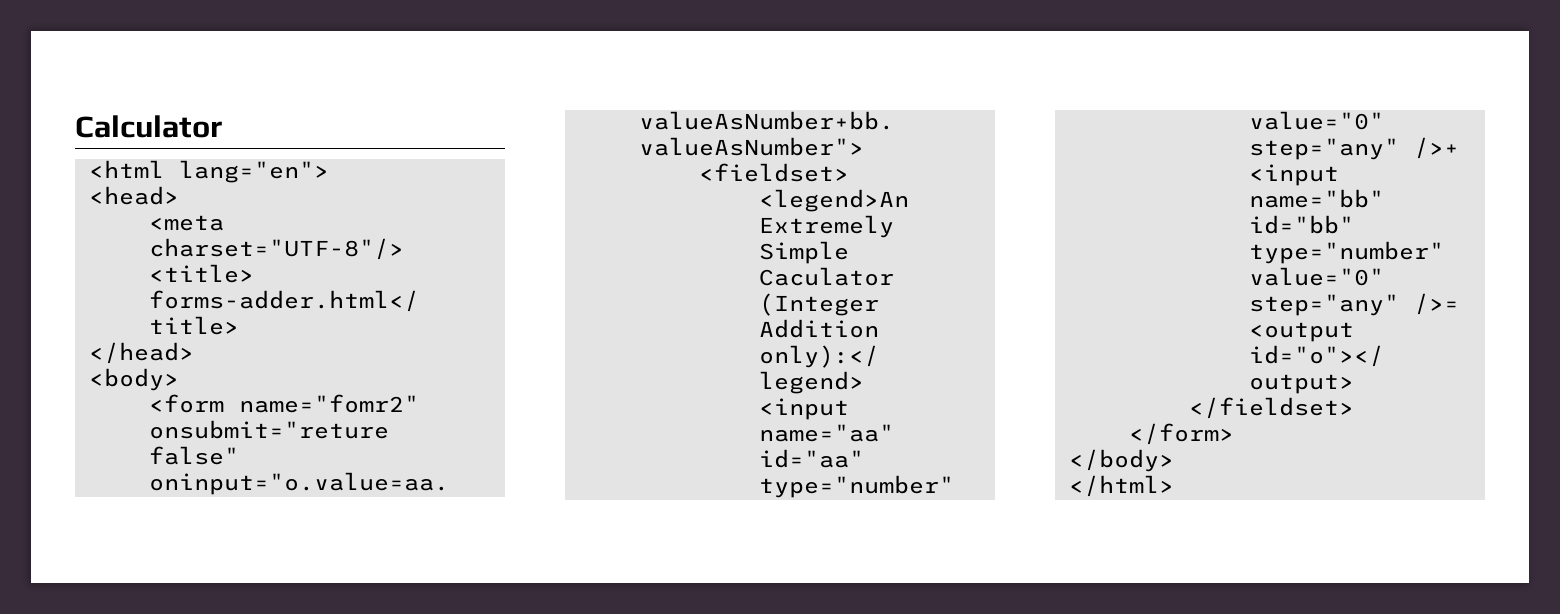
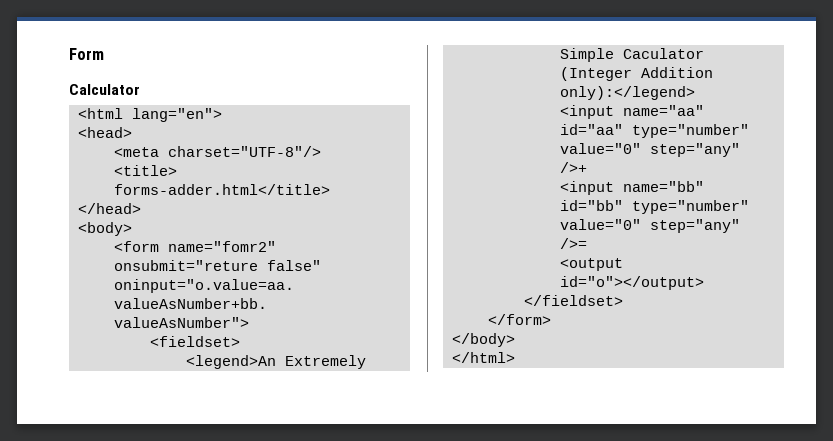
(75, 126) none -> [69,48,104,60] Form //

